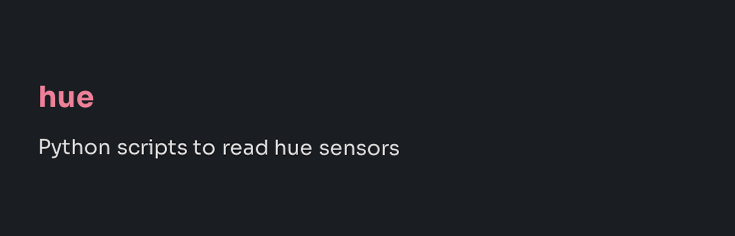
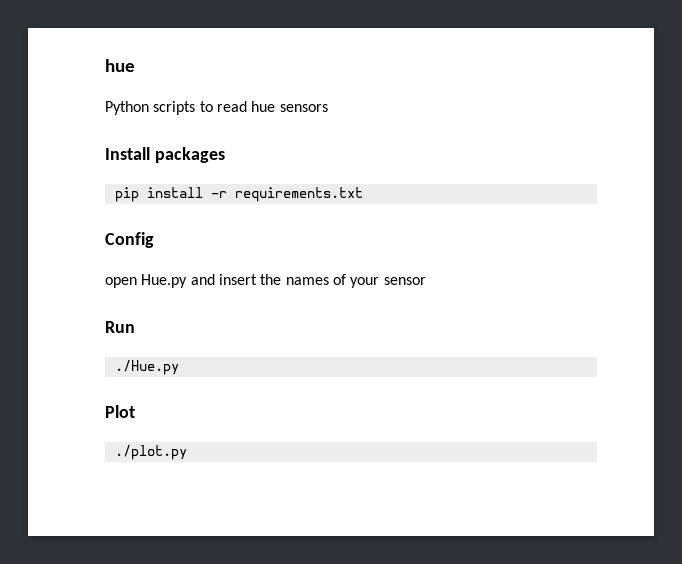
(400, 149) none -> [105,147,225,163] [114,187,363,202] [105,232,154,248] [105,274,426,288] [105,321,135,333] [114,360,179,375] [105,405,135,418] [114,445,187,460] // Install packages // pip install -r requirements.txt // Config // open Hue.py and insert the names of your sensor // Run // ./Hue.py // Plot // ./plot.py

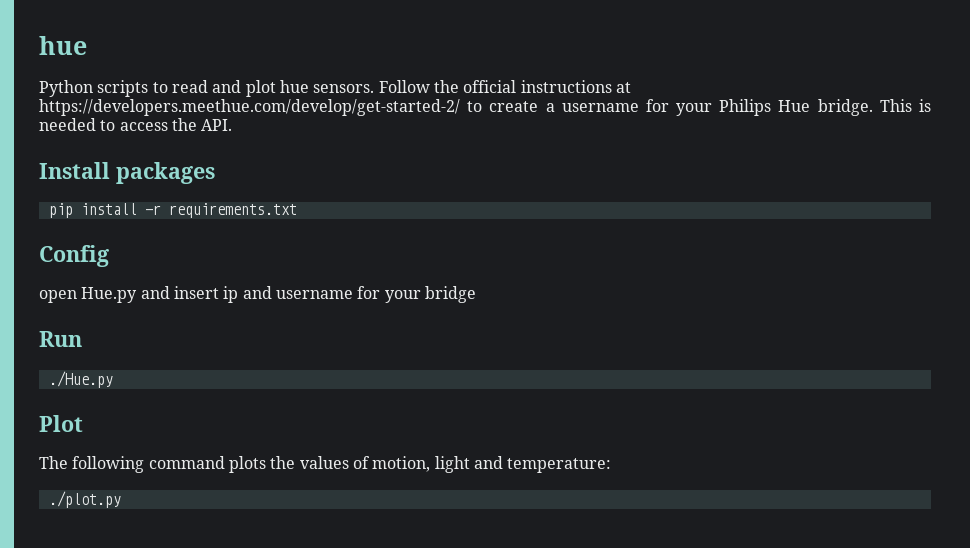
[251,101,328,112] hue sensors -> [212,80,631,97] [39,99,931,116] [39,118,233,131] and plot hue sensors. Follow the official instructions at https://developers.meethue.com/develop/get-started-2/ to create a username for your Philips Hue bridge. This is needed to access the API.
[260,274,426,288] [105,321,135,333] [114,360,179,375] [105,405,135,418] the names of your sensor // Run // ./Hue.py // Plot -> [223,286,476,303] [39,331,82,347] [48,371,113,388] [39,415,83,432] [39,456,612,473] ip and username for your bridge // Run // ./Hue.py // Plot // The following command plots the values of motion, light and temperature:

